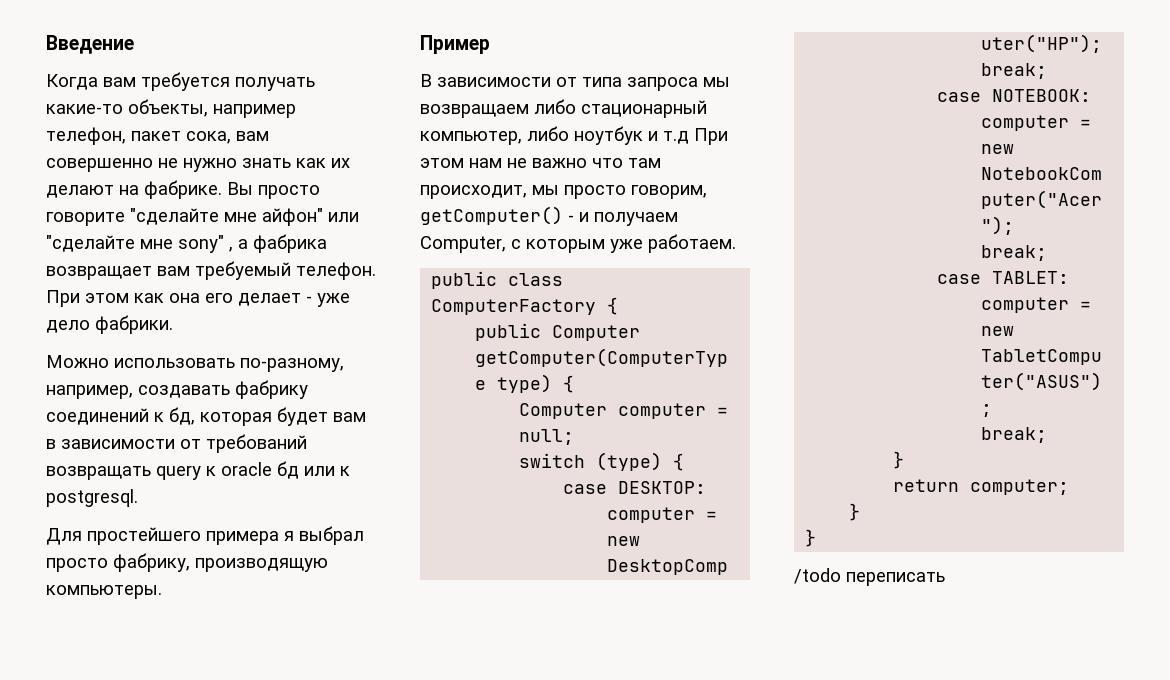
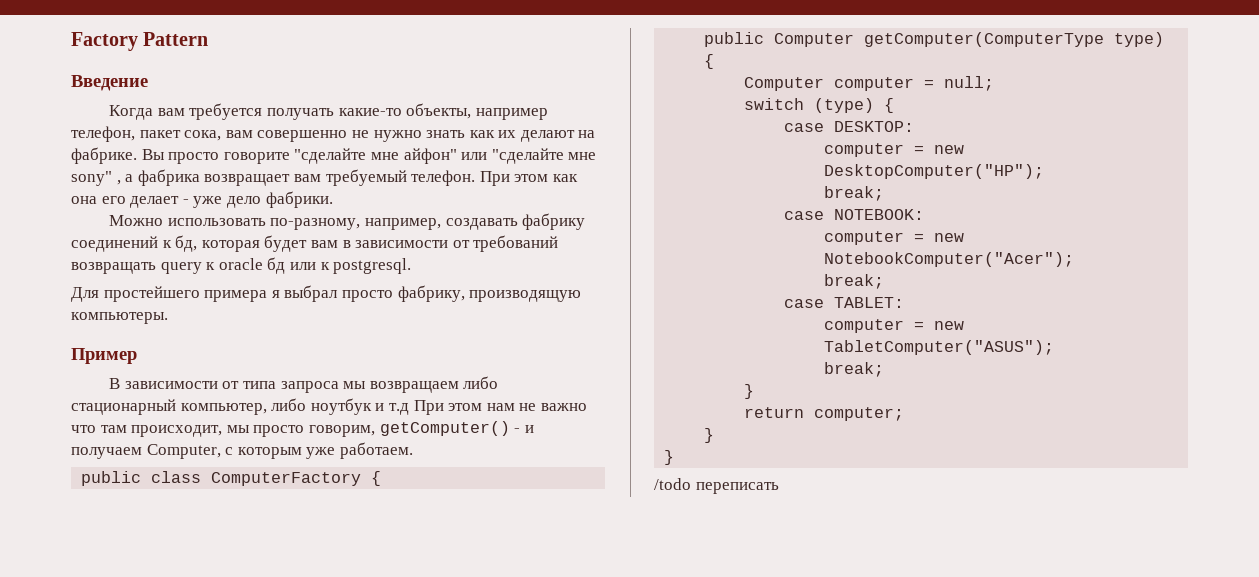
(46, 44) none -> [71,32,209,51] Factory Pattern //

